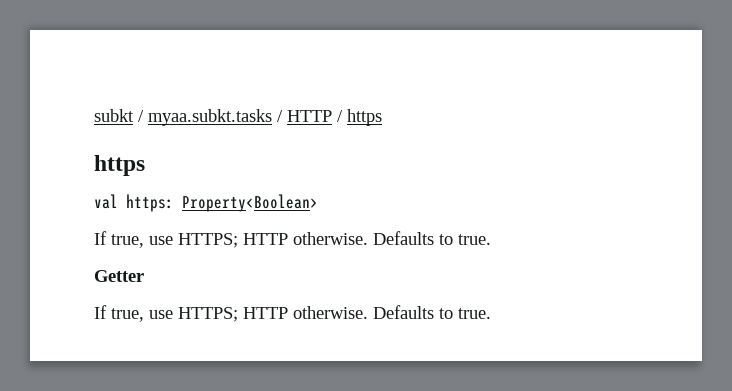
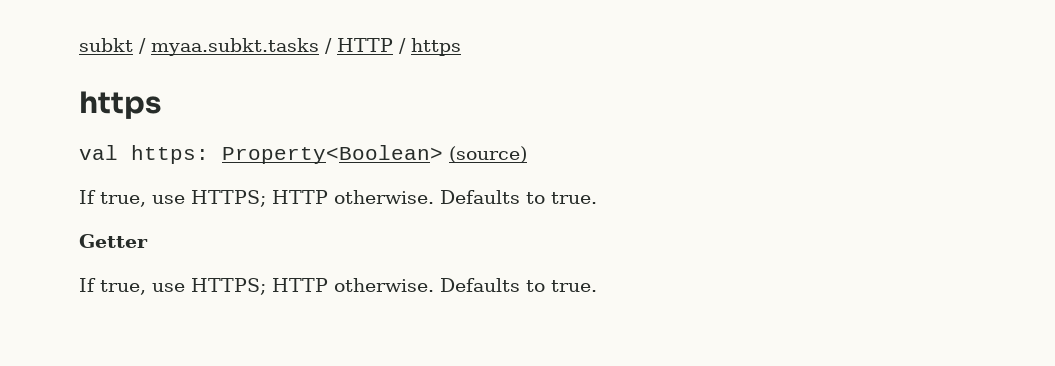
(318, 203) none -> [449,146,527,163] (source)

